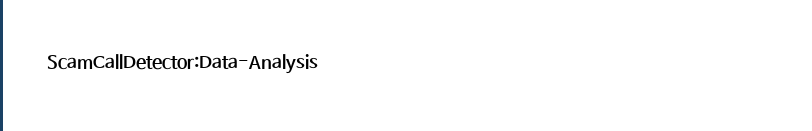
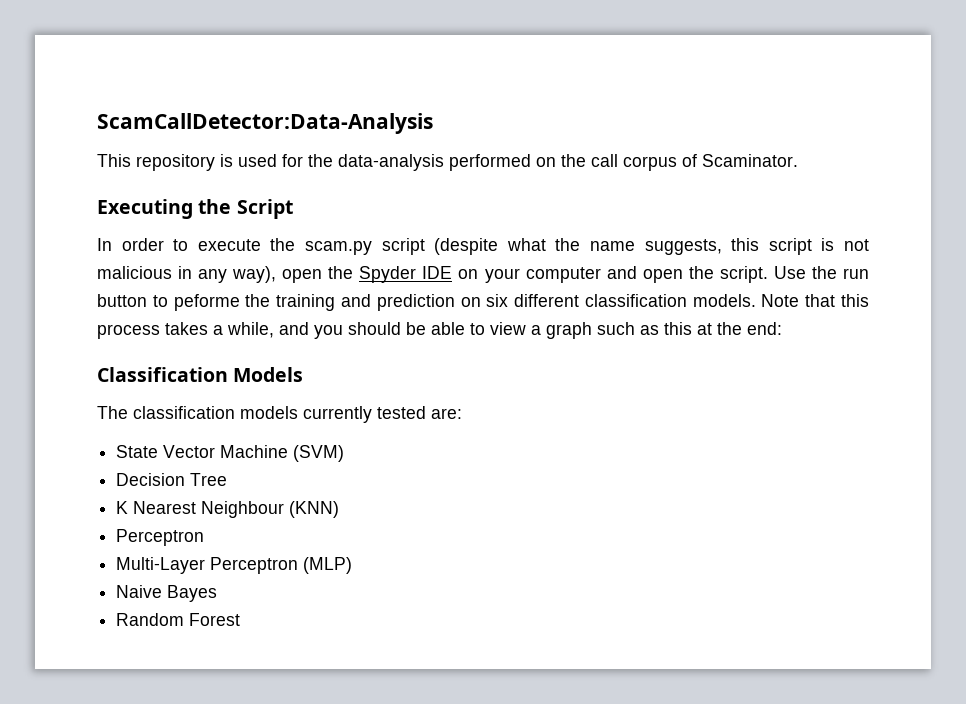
(318, 64) none -> [97,154,798,171] [97,199,293,219] [97,238,870,255] [97,266,869,283] [97,294,870,311] [97,322,782,339] [97,367,304,382] [97,406,462,423] [116,445,345,462] [116,473,228,486] [116,501,340,518] [116,529,205,546] [116,557,353,574] [116,585,218,602] [116,613,241,626] // This repository is used for the data-analysis performed on the call corpus of Scaminator. // Executing the Script // In order to execute the scam.py script (despite what the name suggests, this script is not malicious in any way), open the Spyder IDE on your computer and open the script. Use the run button to peforme the training and prediction on six different classification models. Note that this process takes a while, and you should be able to view a graph such as this at the end: // Classification Models // The classification models currently tested are: // State Vector Machine (SVM) // Decision Tree // K Nearest Neighbour (KNN) // Perceptron // Multi-Layer Perceptron (MLP) // Naive Bayes // Random Forest

